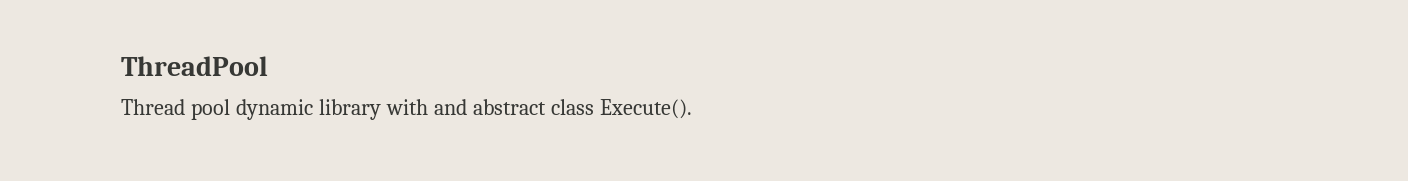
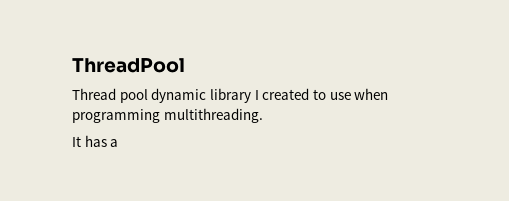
[385,99,692,119] with and abstract class Execute(). -> [254,88,389,100] [72,108,263,123] [72,135,119,147] I created to use when programming multithreading. // It has a

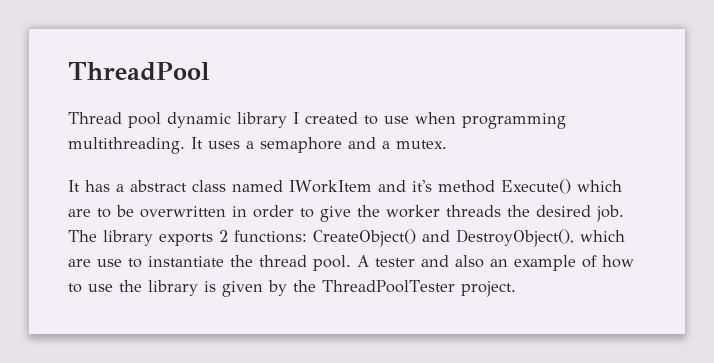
[72,135,119,147] // It has a -> [191,137,447,153] [68,179,622,194] [68,205,624,222] [68,229,625,247] [68,255,634,271] [68,280,516,297] It uses a semaphore and a mutex. // It has a abstract class named IWorkItem and it's method Execute() which are to be overwritten in order to give the worker threads the desired job. The library exports 2 functions: CreateObject() and DestroyObject(), which are use to instantiate the thread pool. A tester and also an example of how to use the library is given by the ThreadPoolTester project.

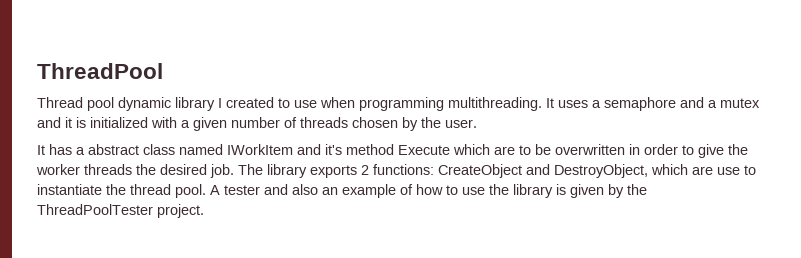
[396,140,447,149] mutex. -> [720,98,760,108] [37,117,477,131] mutex and it is initialized with a given number of threads chosen by the user.
[500,179,571,194] Execute() -> [398,145,450,155] Execute
[313,229,574,247] CreateObject() and DestroyObject(), -> [438,164,648,178] CreateObject and DestroyObject,

